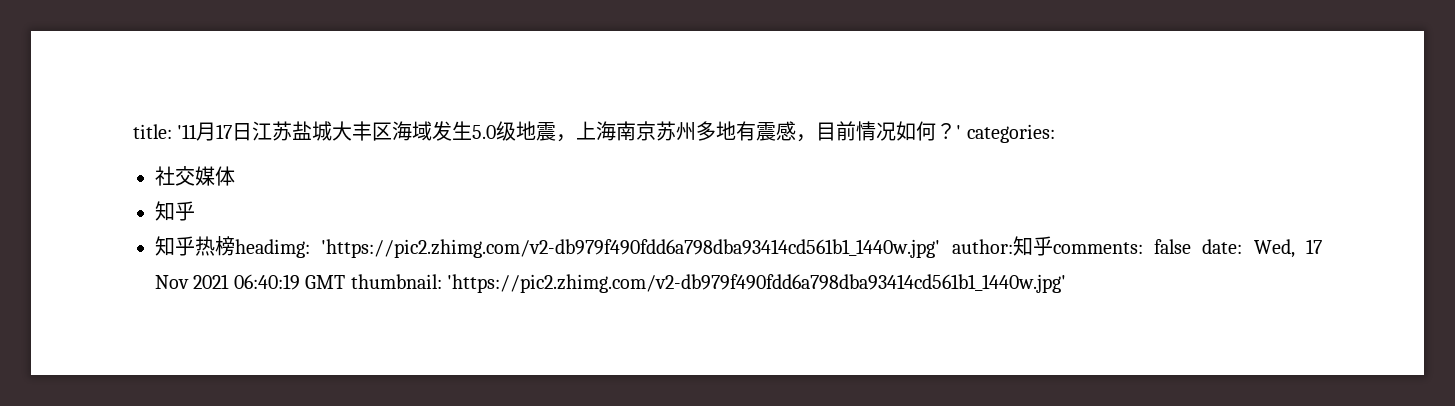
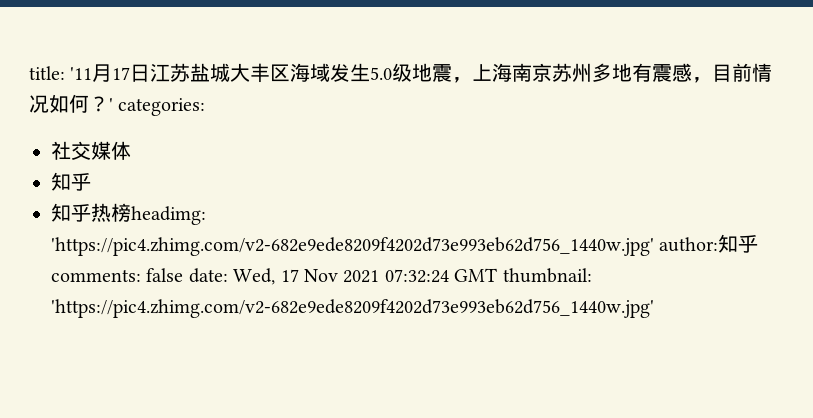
[321,239,941,258] 'https://pic2.zhimg.com/v2-db979f490fdd6a798dba93414cd561b1_1440w.jpg' -> [51,237,654,256] 'https://pic4.zhimg.com/v2-682e9ede8209f4202d73e993eb62d756_1440w.jpg'
[233,274,300,290] 06:40:19 -> [384,269,449,283] 07:32:24
[447,274,1066,293] 'https://pic2.zhimg.com/v2-db979f490fdd6a798dba93414cd561b1_1440w.jpg' -> [51,299,654,318] 'https://pic4.zhimg.com/v2-682e9ede8209f4202d73e993eb62d756_1440w.jpg'

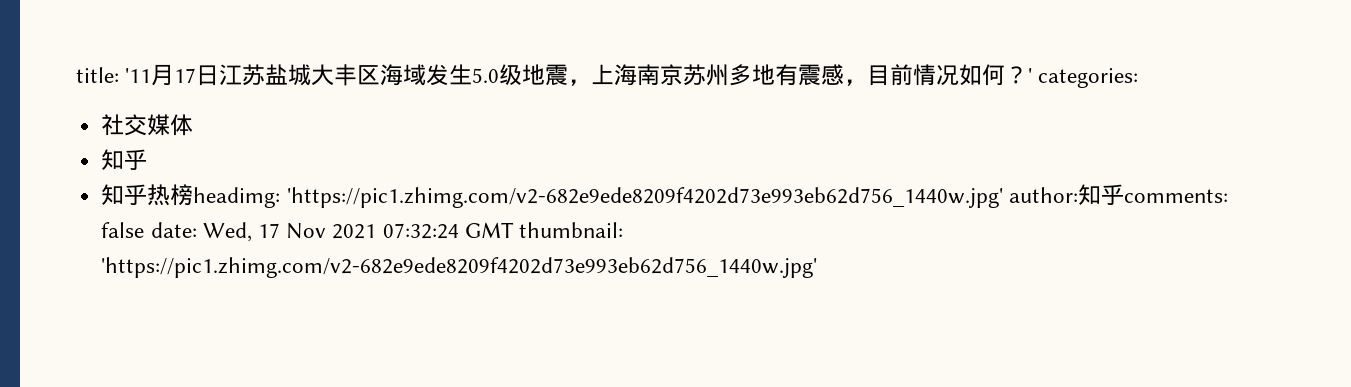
[51,237,654,256] 'https://pic4.zhimg.com/v2-682e9ede8209f4202d73e993eb62d756_1440w.jpg' -> [286,187,1003,208] 'https://pic1.zhimg.com/v2-682e9ede8209f4202d73e993eb62d756_1440w.jpg'
[51,299,654,318] 'https://pic4.zhimg.com/v2-682e9ede8209f4202d73e993eb62d756_1440w.jpg' -> [101,257,818,278] 'https://pic1.zhimg.com/v2-682e9ede8209f4202d73e993eb62d756_1440w.jpg'

